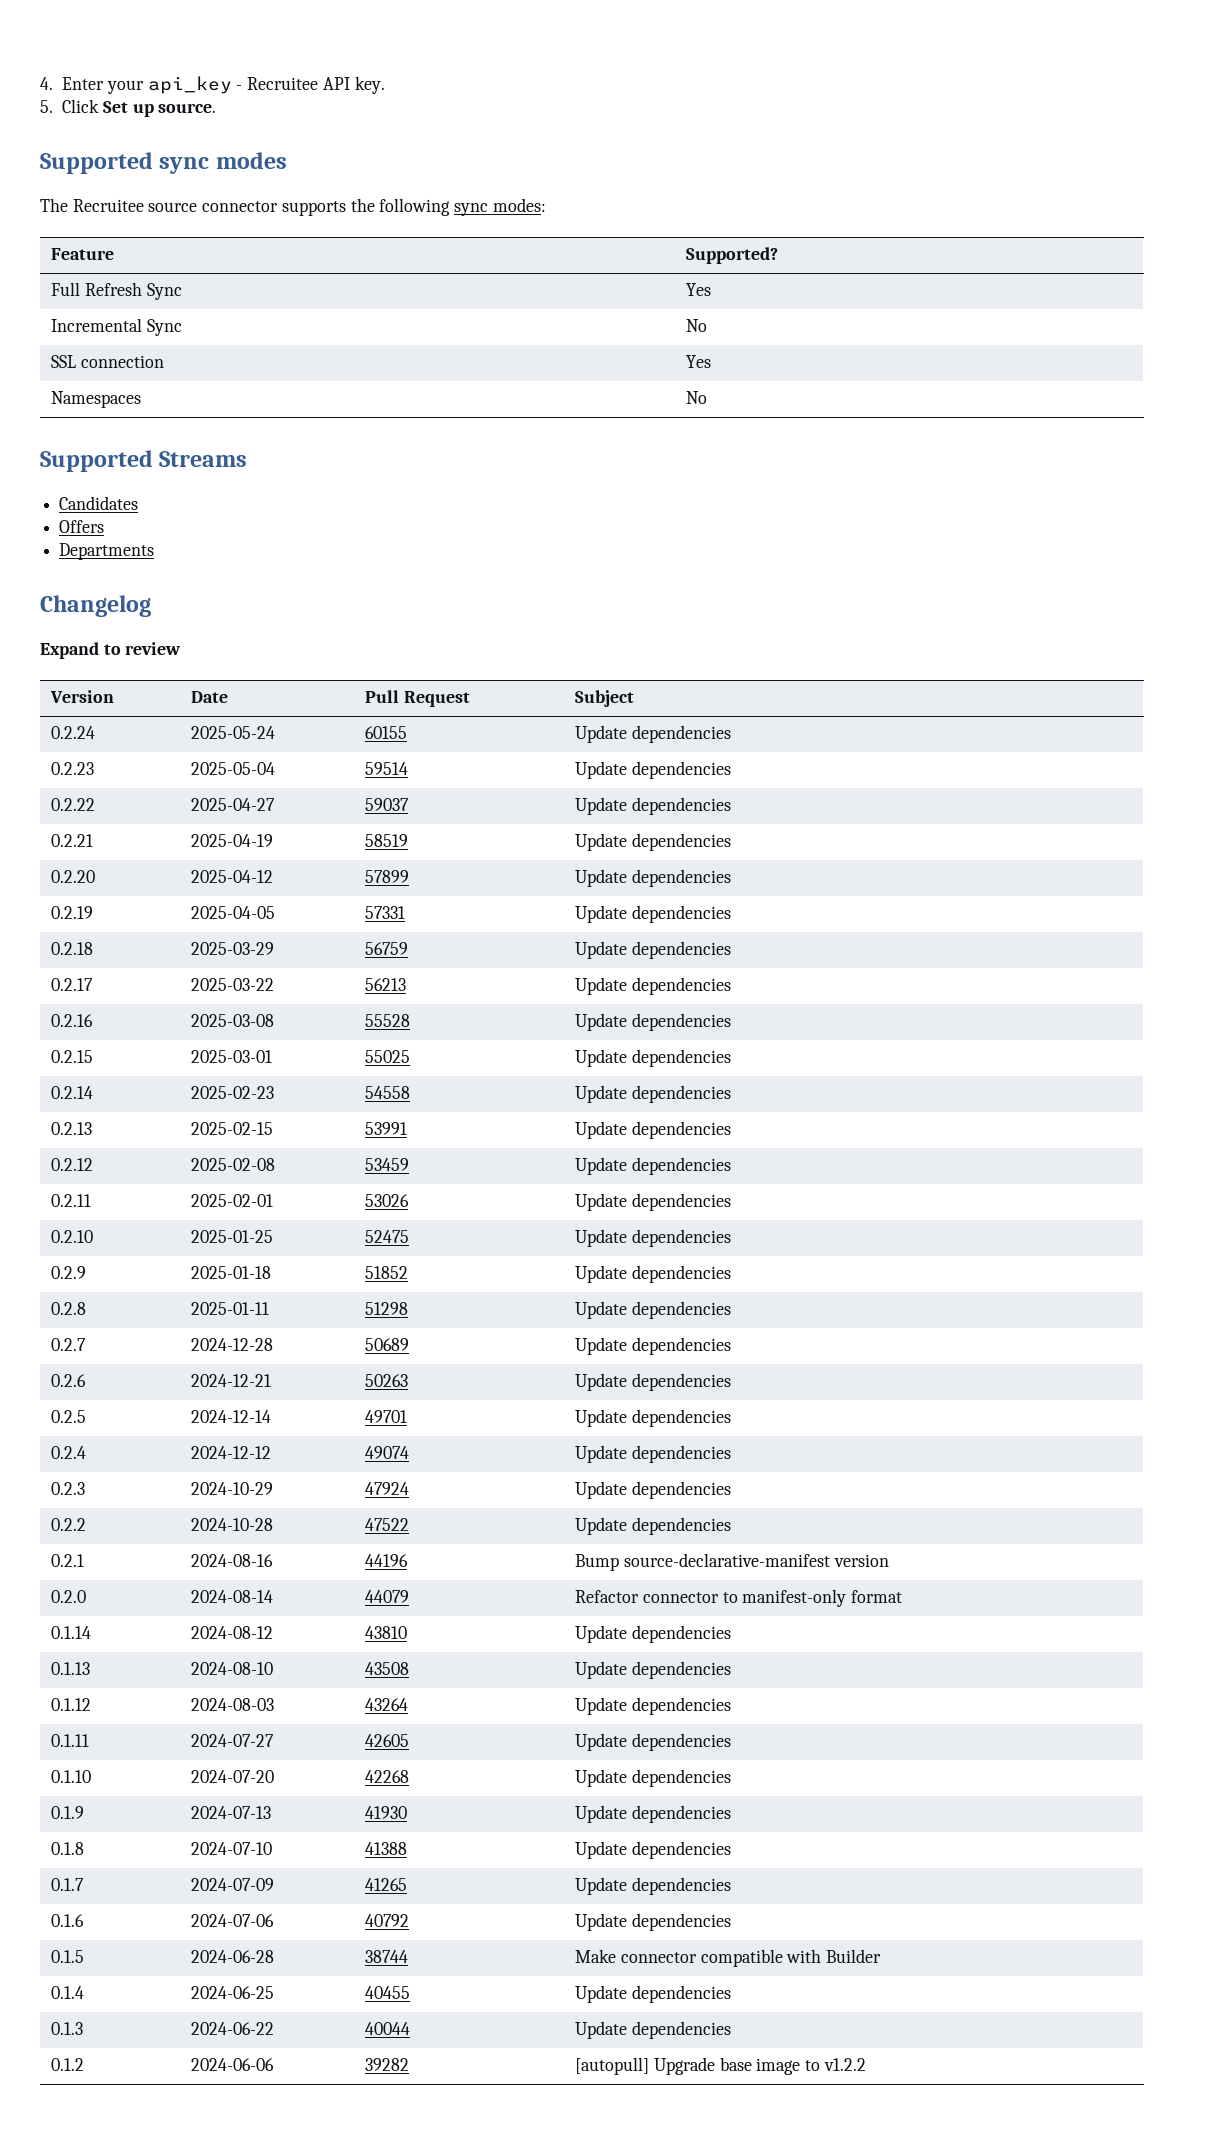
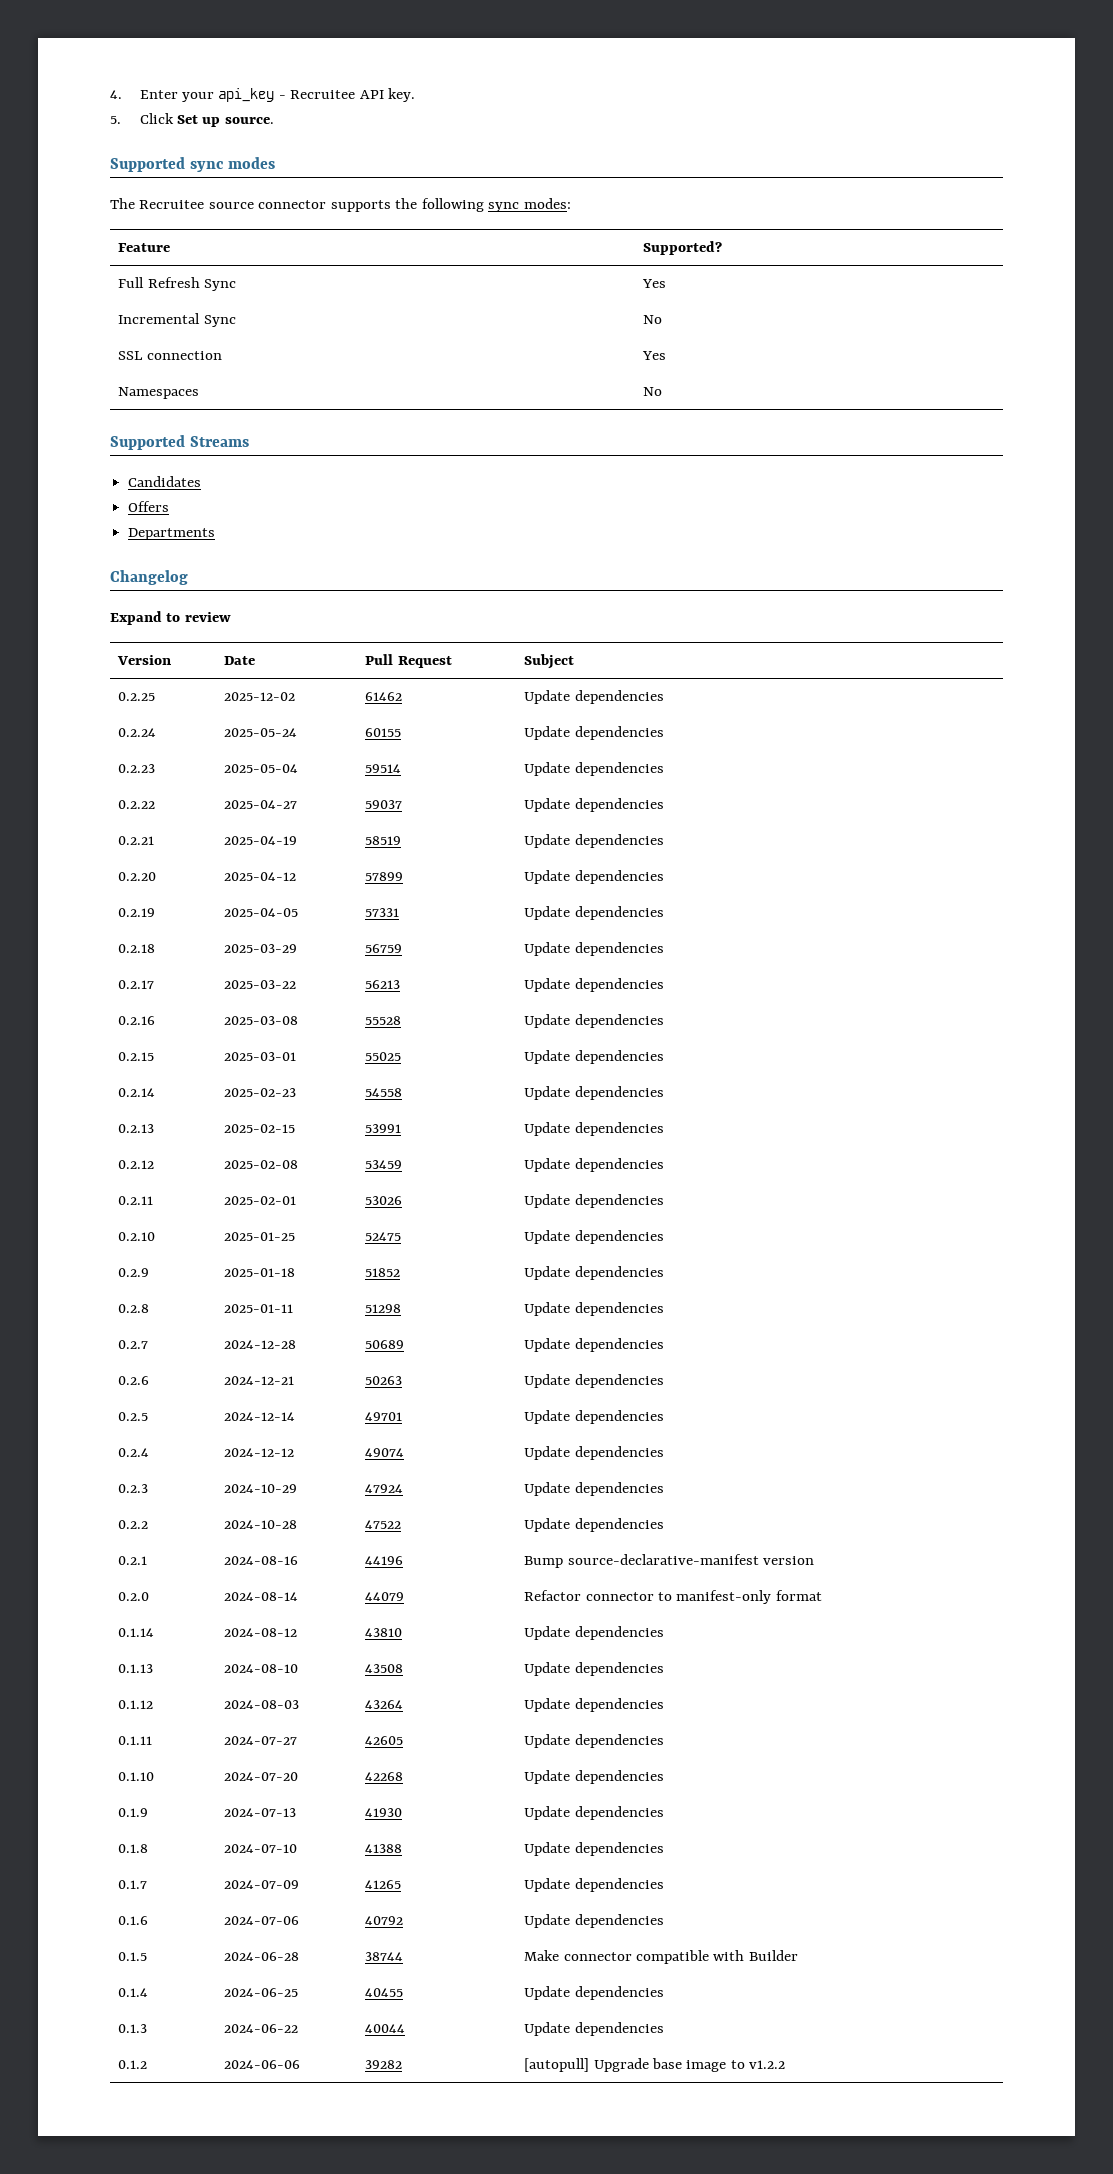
(635, 698) none -> [118,692,156,701] [224,692,296,701] [365,692,403,701] [524,690,664,704] // 0.2.25 | 2025-12-02 | 61462 | Update dependencies

